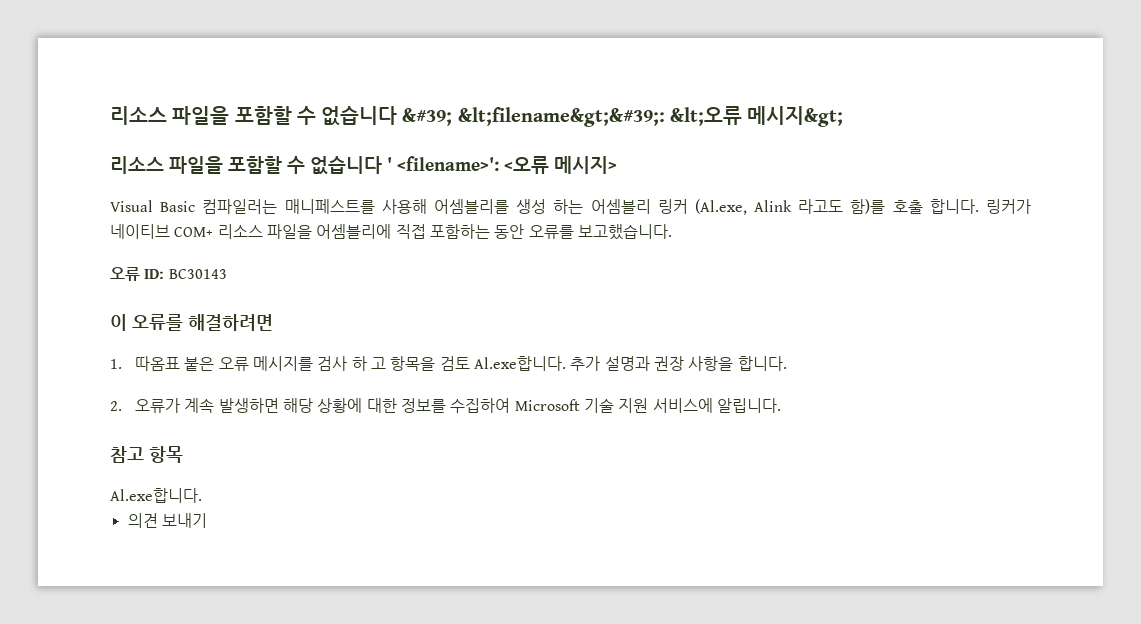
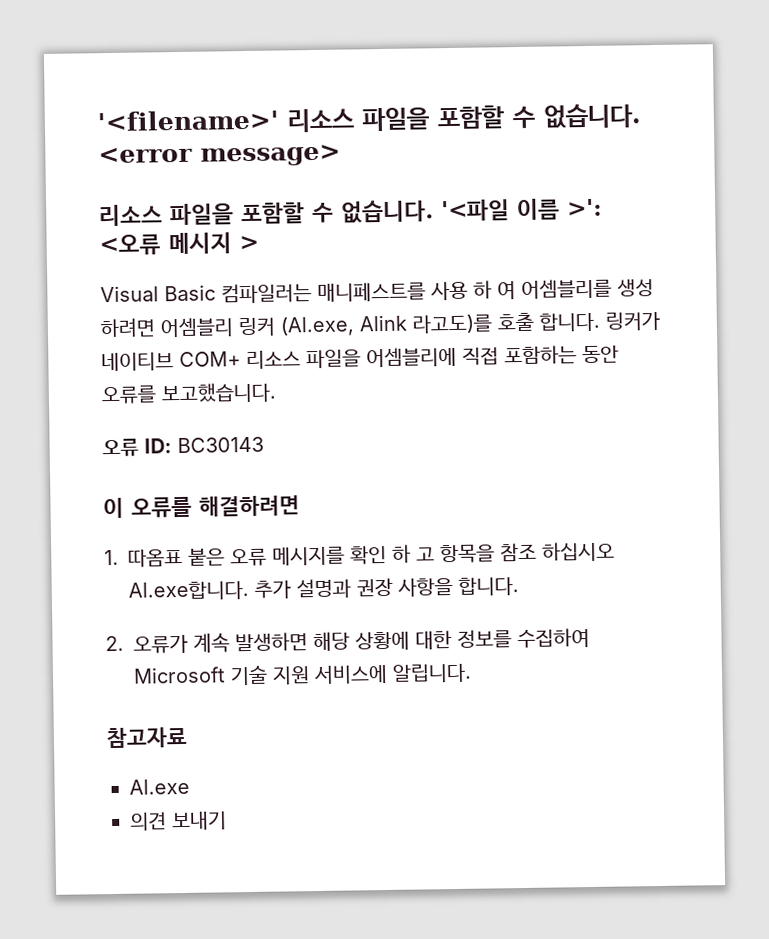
[110,106,844,127] [110,156,617,175] 리소스 파일을 포함할 수 없습니다 &#39; &lt;filename&gt;&#39;: &lt;오류 메시지&gt; // 리소스 파일을 포함할 수 없습니다 ' <filename>': <오류 메시지> -> [97,103,642,133] [98,144,341,167] [99,198,602,227] [99,232,259,257] '<filename>' 리소스 파일을 포함할 수 없습니다. <error message> // 리소스 파일을 포함할 수 없습니다. '<파일 이름 >': <오류 메시지 >
[381,199,427,214] 사용해 -> [430,280,516,301] 사용 하 여
[553,199,584,214] 하는 -> [100,317,156,339] 하려면
[798,199,886,214] 라고도 함)를 -> [412,313,493,334] 라고도)를
[317,356,348,371] 검사 -> [350,544,388,565] 확인
[439,356,470,371] 검토 -> [500,541,616,562] 참조 하십시오
[110,446,183,463] [110,488,202,503] 참고 항목 // Al.exe합니다. -> [106,726,188,749] [129,778,190,795] 참고자료 // Al.exe

